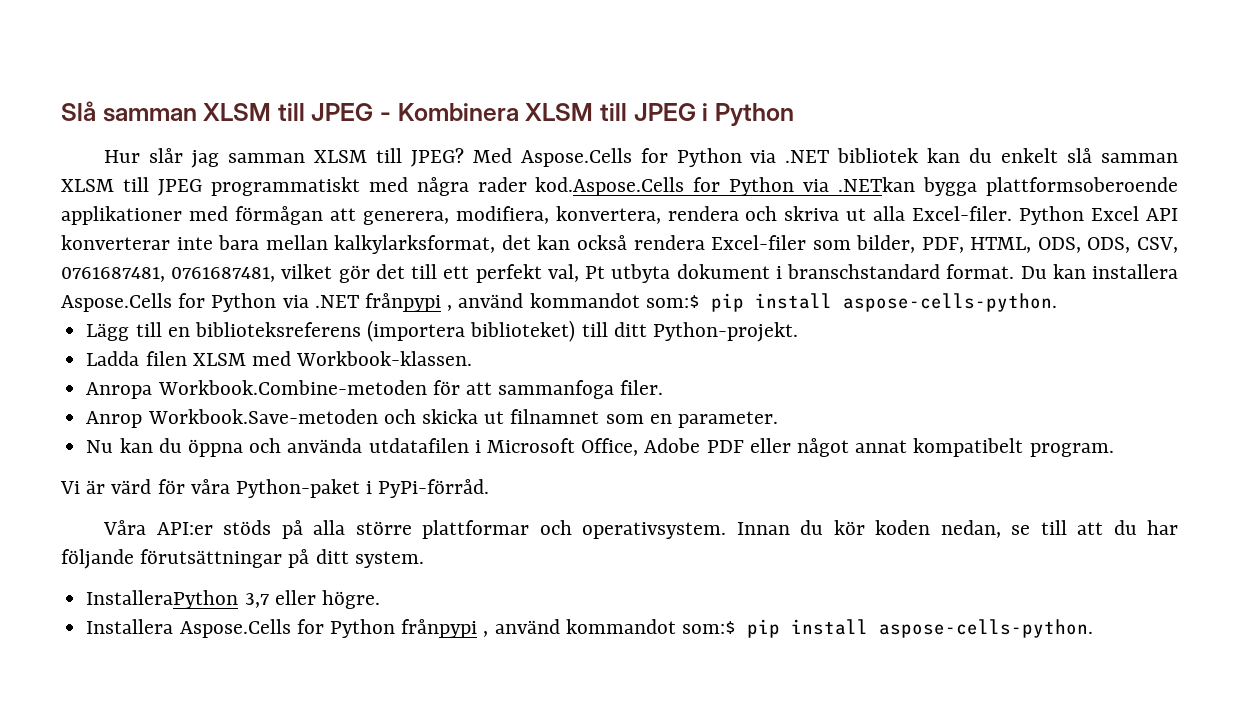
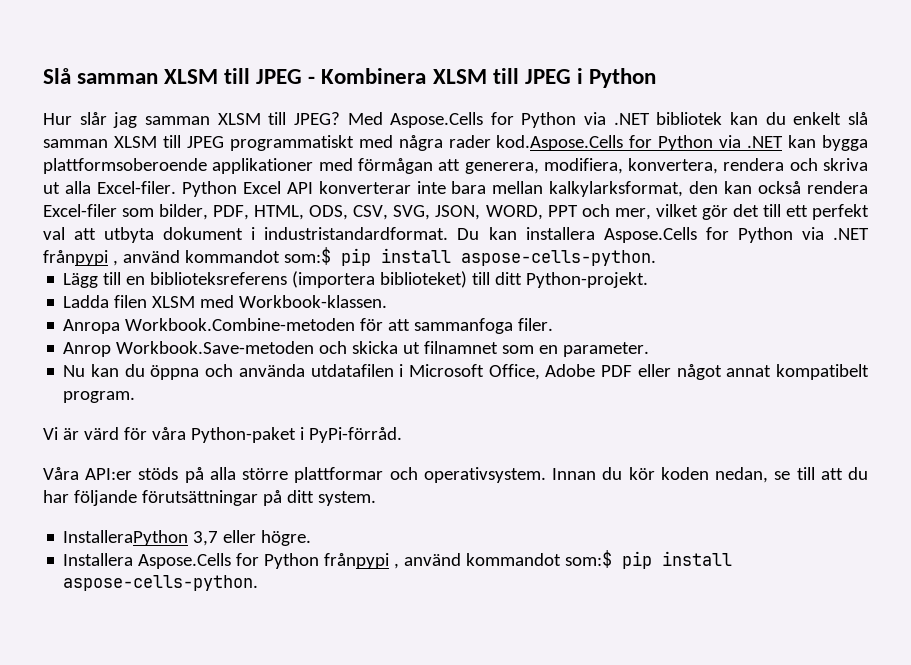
[838,177,916,192] .NETkan -> [747,135,817,148] .NET kan
[501,235,531,250] det -> [689,181,719,194] den
[1087,237,1178,253] [61,267,276,282] ODS, CSV, 0761687481, 0761687481, -> [353,204,651,220] CSV, SVG, JSON, WORD, PPT och mer,
[547,264,606,282] val, Pt -> [43,227,97,240] val att
[787,264,1015,279] branschstandard format. -> [264,227,449,240] industristandardformat.

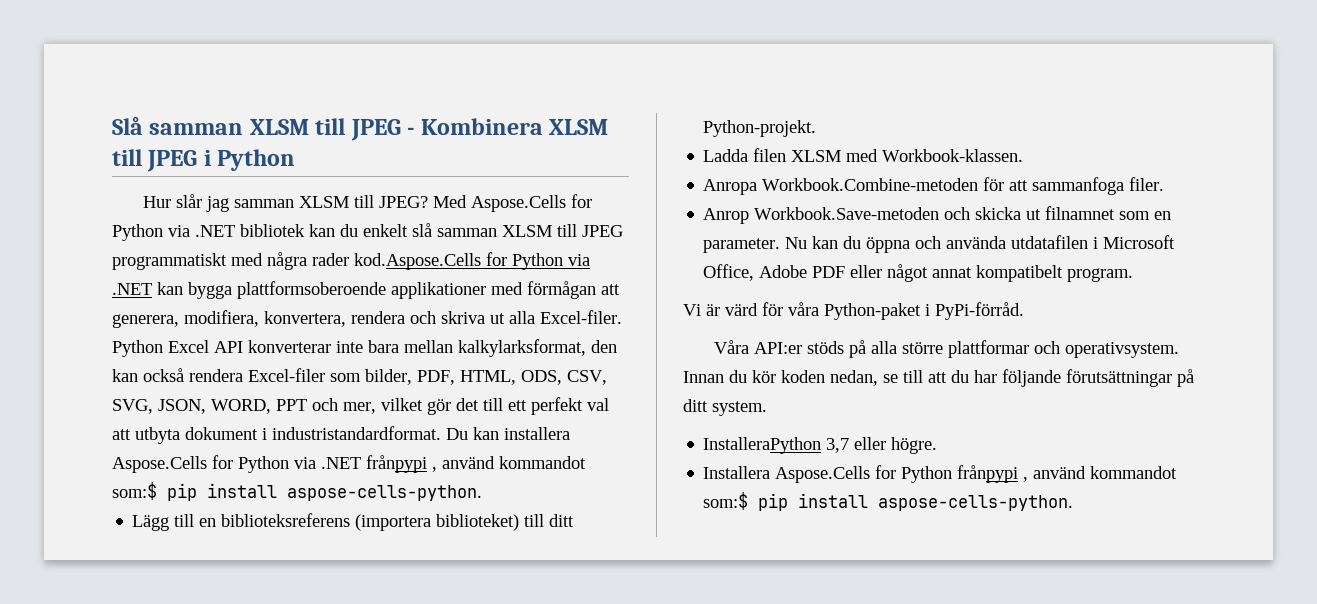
(650, 349) // -> (781, 245) none

